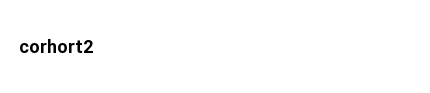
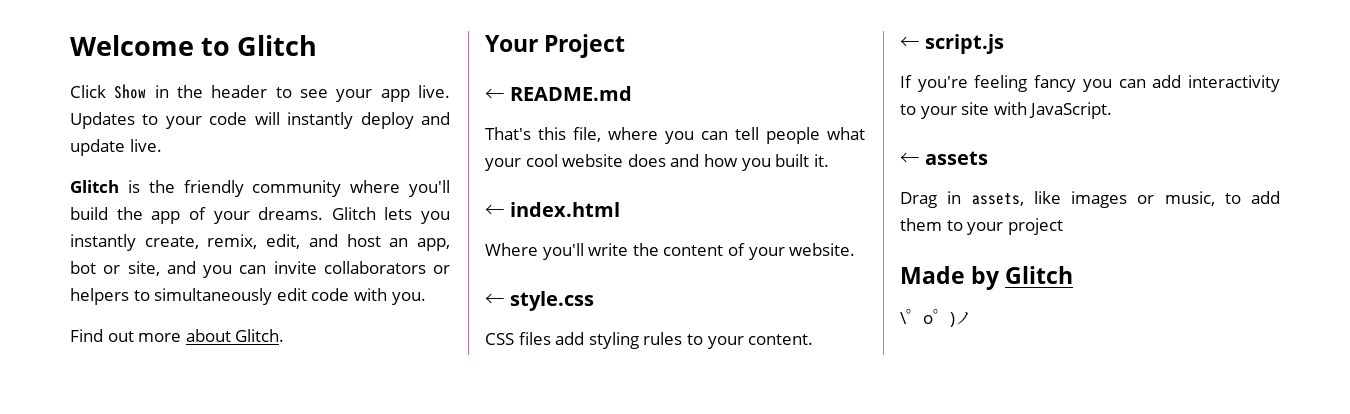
[19,39,93,53] corhort2 -> [70,35,318,56] [70,84,450,102] [70,112,450,129] [70,139,162,156] [70,180,450,197] [70,207,450,224] [70,234,451,251] [70,261,450,278] [70,288,426,305] [70,329,285,342] [485,34,626,58] [485,86,633,101] [485,127,865,144] [485,154,829,171] [485,202,621,217] [485,243,856,260] [485,291,595,311] [485,332,814,349] [900,34,1005,54] [900,75,1280,92] [900,102,1113,119] [900,151,989,165] [900,191,1280,208] [900,218,1063,235] [900,266,1074,290] [900,309,972,327] Welcome to Glitch // Click Show in the header to see your app live. Updates to your code will instantly deploy and update live. // Glitch is the friendly community where you'll build the app of your dreams. Glitch lets you instantly create, remix, edit, and host an app, bot or site, and you can invite collaborators or helpers to simultaneously edit code with you. // Find out more about Glitch. // Your Project // ← README.md // That's this file, where you can tell people what your cool website does and how you built it. // ← index.html // Where you'll write the content of your website. // ← style.css // CSS files add styling rules to your content. // ← script.js // If you're feeling fancy you can add interactivity to your site with JavaScript. // ← assets // Drag in assets, like images or music, to add them to your project // Made by Glitch // \゜o゜)ノ

